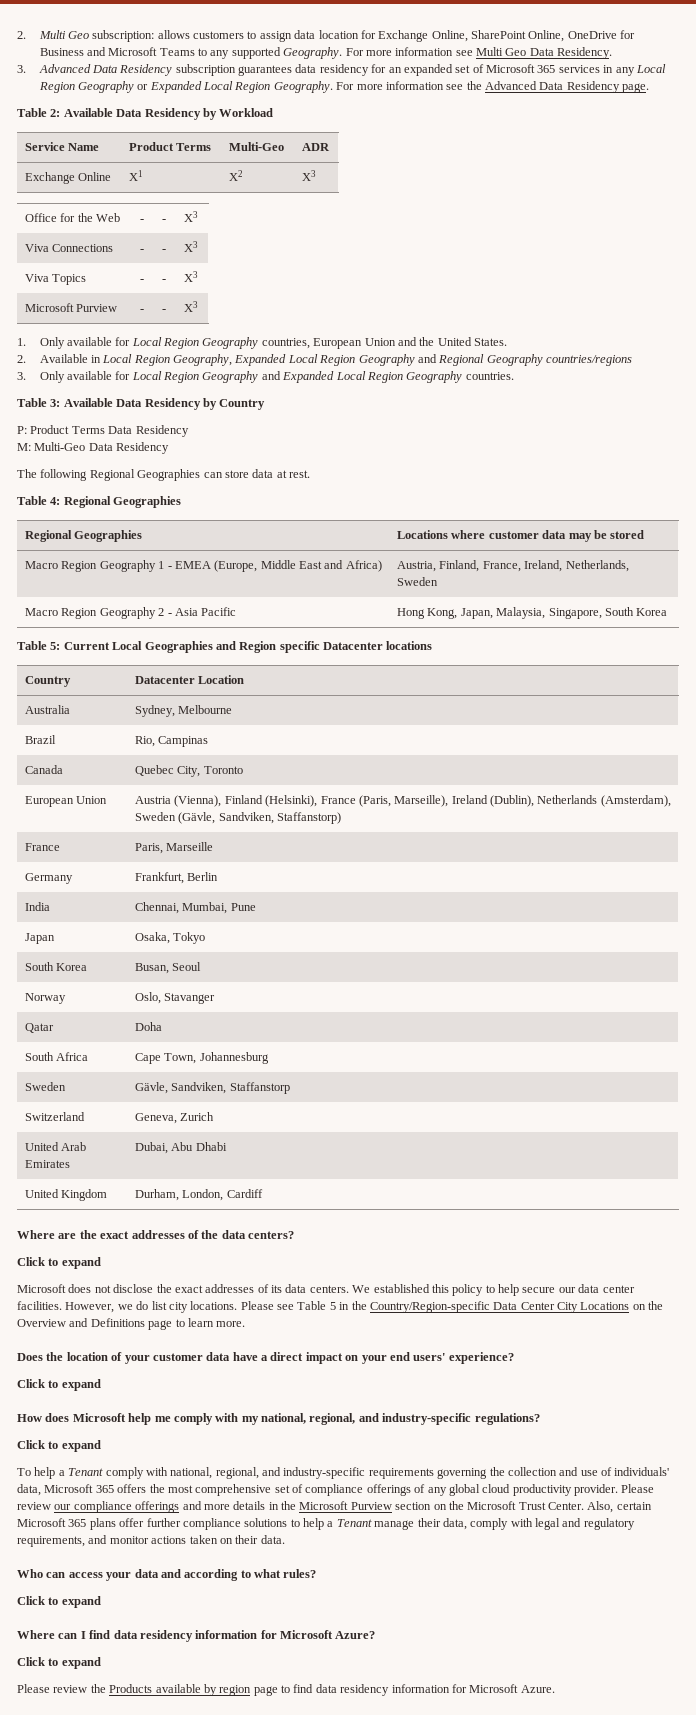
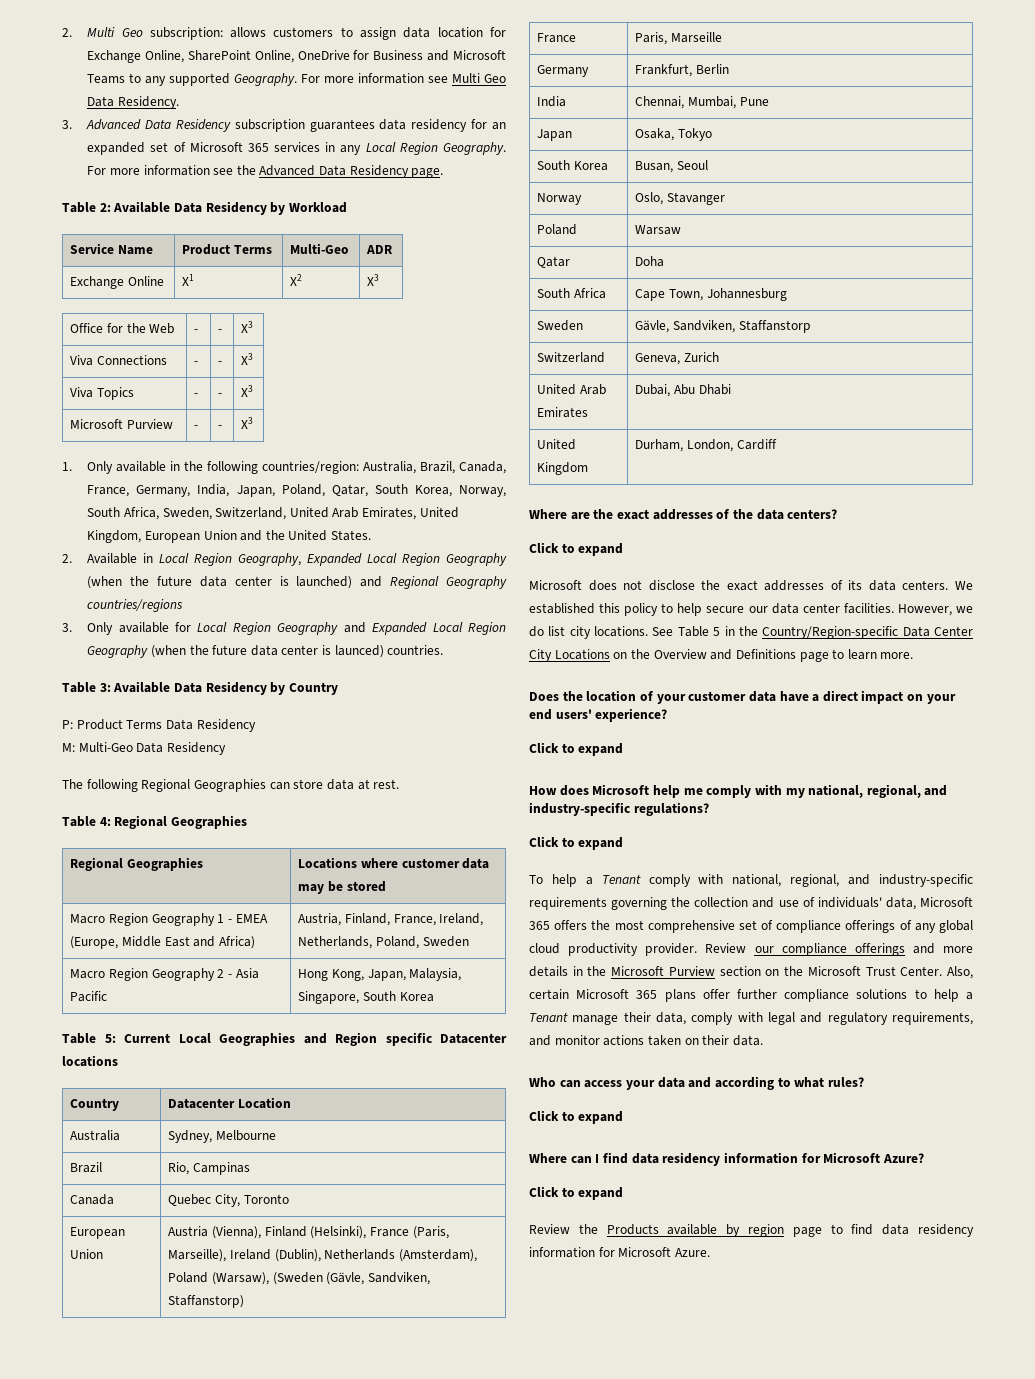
[77,81,271,93] Geography or Expanded Local Region -> (438, 148) none
[115,337,310,349] for Local Region Geography countries, -> [170,461,506,474] [87,484,506,497] [87,507,459,520] [87,530,142,543] in the following countries/region: Australia, Brazil, Canada, France, Germany, India, Japan, Poland, Qatar, South Korea, Norway, South Africa, Sweden, Switzerland, United Arab Emirates, United Kingdom,
(415, 360) none -> [87,576,353,589] (when the future data center is launched)
(463, 377) none -> [150,645,384,658] (when the future data center is launced)
(629, 566) none -> [376,936,420,949] Poland,
[135,812,177,821] Sweden -> [168,1272,323,1285] Poland (Warsaw), (Sweden
(216, 998) none -> [537,224,578,235] [635,225,682,235] // Poland | Warsaw
[240,1301,294,1310] Please see -> [652,627,674,636] See
[621,1484,655,1493] [17,1502,51,1510] Please review -> [705,943,747,953] Review
[17,1684,88,1693] Please review -> [529,1224,570,1234] Review

